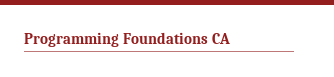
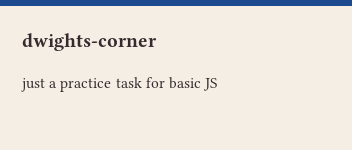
[24,32,231,47] Programming Foundations CA -> [22,33,157,51] [21,77,219,92] dwights-corner // just a practice task for basic JS

